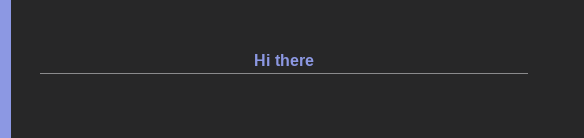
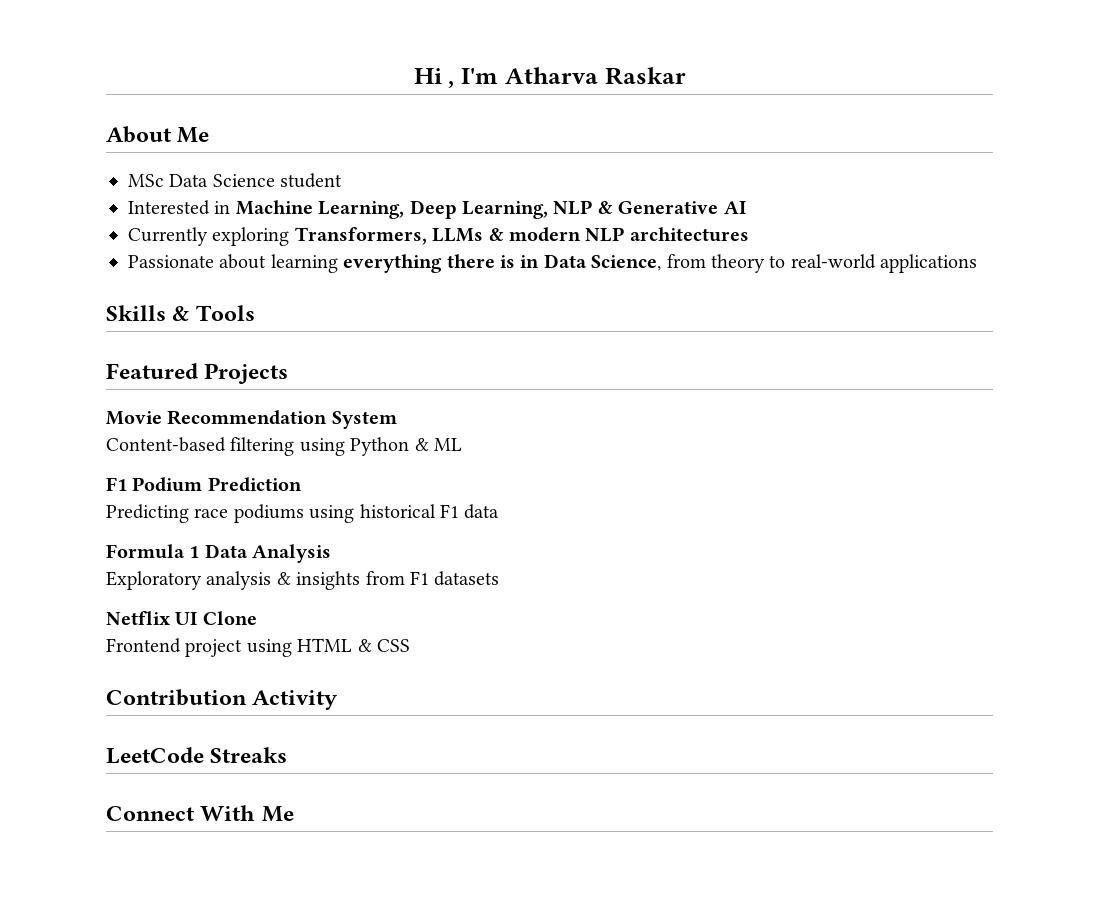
[274,54,314,66] there -> [448,67,686,88] [106,126,210,143] [128,173,343,188] [128,200,746,219] [128,227,749,246] [128,254,978,273] [106,305,255,321] [106,363,289,384] [106,410,397,429] [106,437,462,456] [106,477,302,492] [106,504,500,523] [106,544,332,563] [106,571,500,590] [106,611,257,625] [106,638,410,657] [106,689,339,710] [106,747,288,764] [106,805,294,822] , I'm Atharva Raskar // About Me // MSc Data Science student // Interested in Machine Learning, Deep Learning, NLP & Generative AI // Currently exploring Transformers, LLMs & modern NLP architectures // Passionate about learning everything there is in Data Science, from theory to real-world applications // Skills & Tools // Featured Projects // Movie Recommendation System // Content-based filtering using Python & ML // F1 Podium Prediction // Predicting race podiums using historical F1 data // Formula 1 Data Analysis // Exploratory analysis & insights from F1 datasets // Netflix UI Clone // Frontend project using HTML & CSS // Contribution Activity // LeetCode Streaks // Connect With Me

